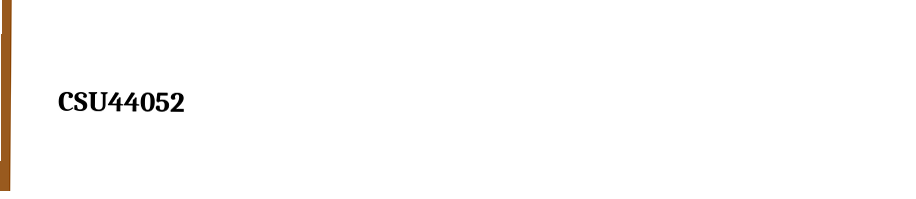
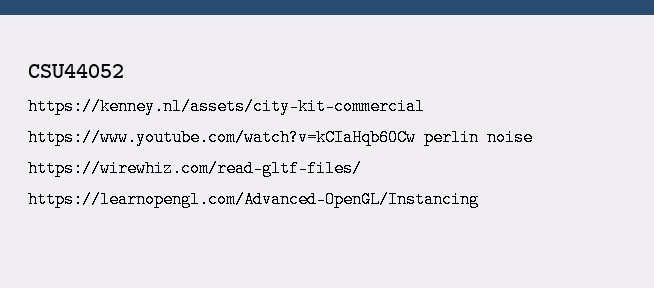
(186, 101) none -> [28,98,425,115] [28,129,533,146] [28,160,362,177] [28,191,479,208] // https://kenney.nl/assets/city-kit-commercial // https://www.youtube.com/watch?v=kCIaHqb60Cw perlin noise // https://wirewhiz.com/read-gltf-files/ // https://learnopengl.com/Advanced-OpenGL/Instancing

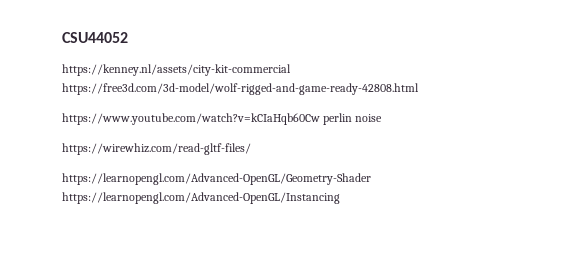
(425, 106) none -> [62,83,419,95] https://free3d.com/3d-model/wolf-rigged-and-game-ready-42808.html
(362, 168) none -> [62,173,371,185] https://learnopengl.com/Advanced-OpenGL/Geometry-Shader

